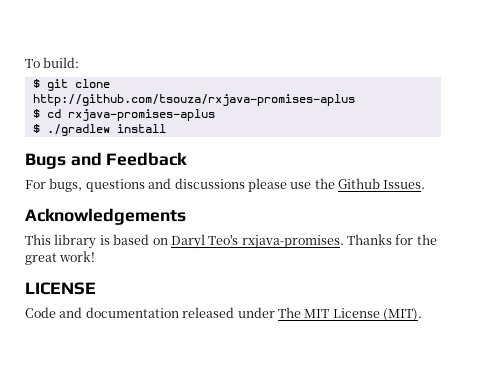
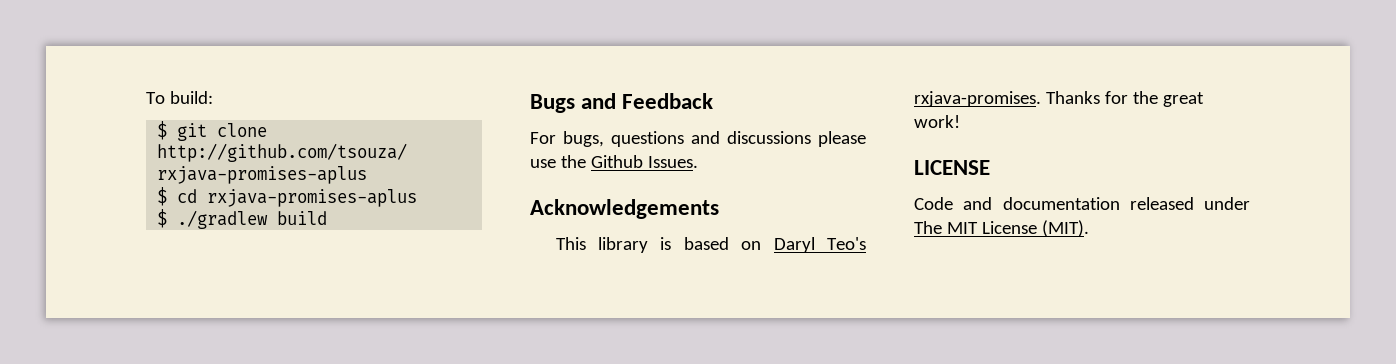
[116,124,166,133] install -> [277,211,328,225] build

